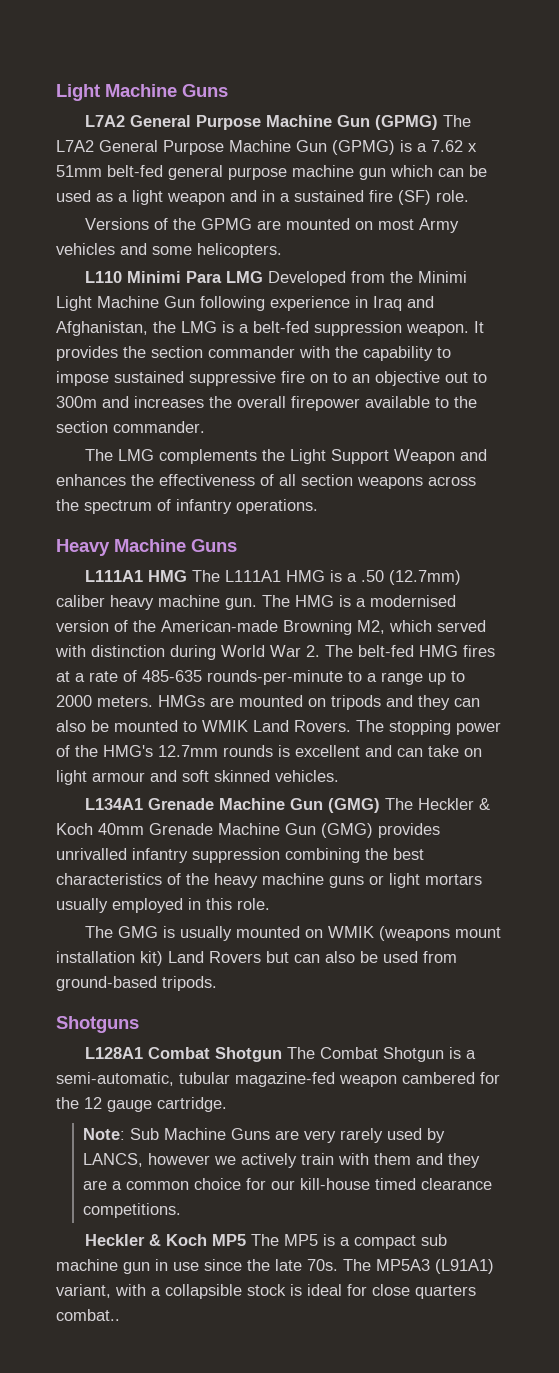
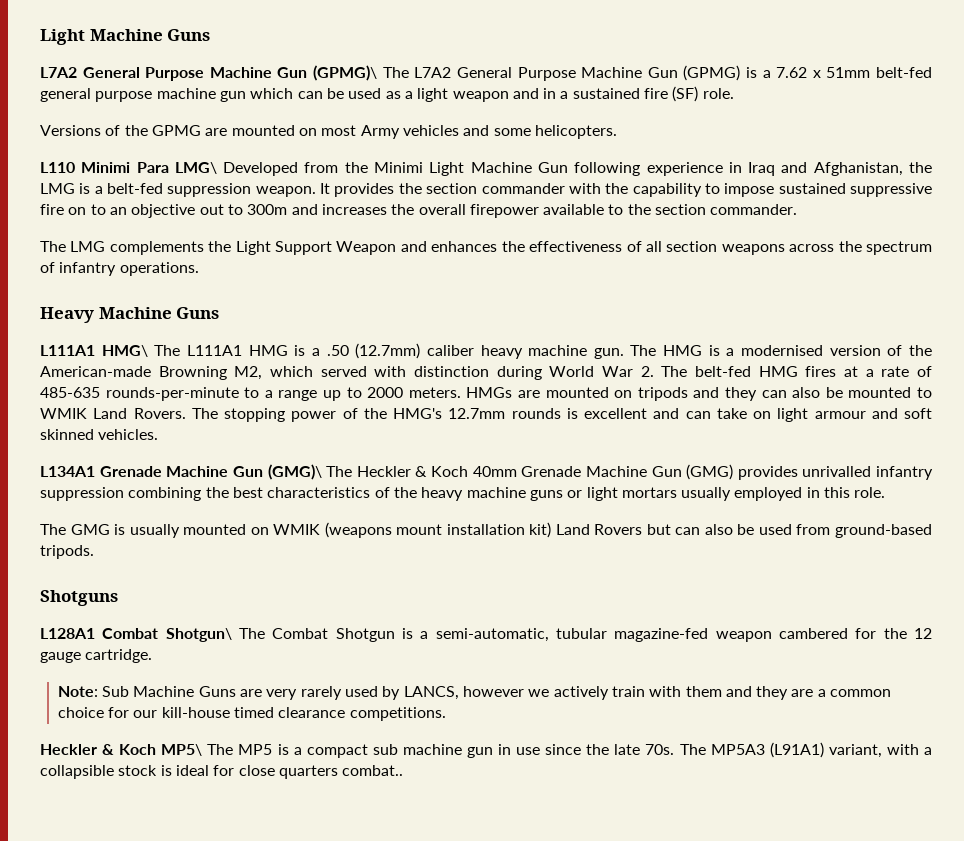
[375,115,439,130] (GPMG) -> [313,65,378,81] (GPMG)\
[226,271,264,283] LMG -> [174,162,217,174] LMG\
[148,570,188,582] HMG -> [101,345,148,357] HMG\
[328,798,381,813] (GMG) -> [267,464,322,480] (GMG)\
[215,1047,283,1062] Shotgun -> [165,628,232,642] Shotgun\
[212,1234,247,1246] MP5 -> [161,744,203,756] MP5\

